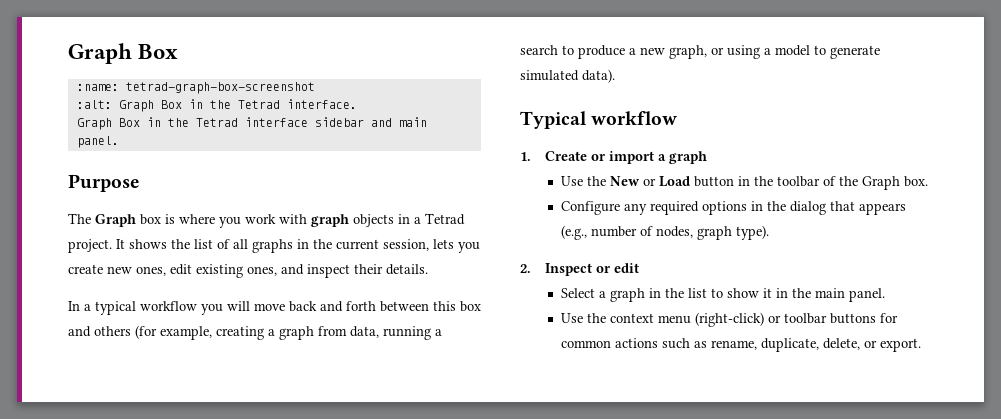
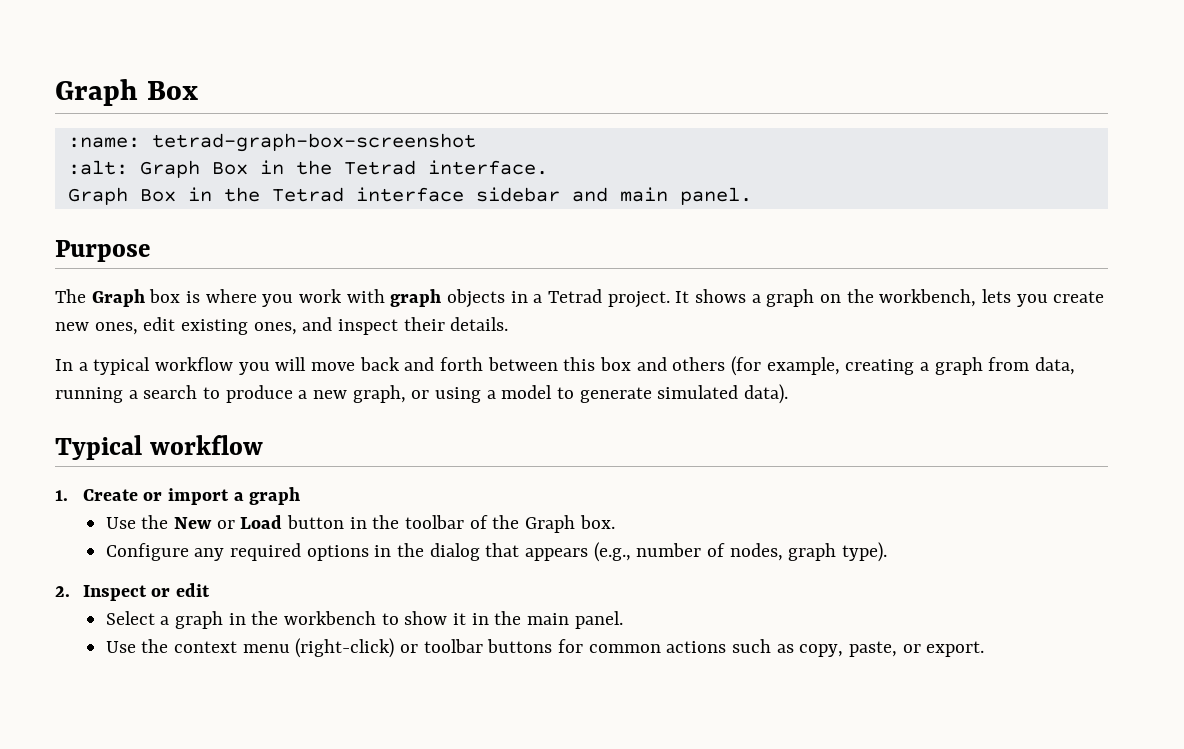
[171,239,429,253] the list of all graphs in the current session, -> [751,289,977,307] a graph on the workbench,
[688,288,708,298] list -> [283,611,376,625] workbench
[711,338,861,352] rename, duplicate, delete, -> [799,641,898,657] copy, paste,

